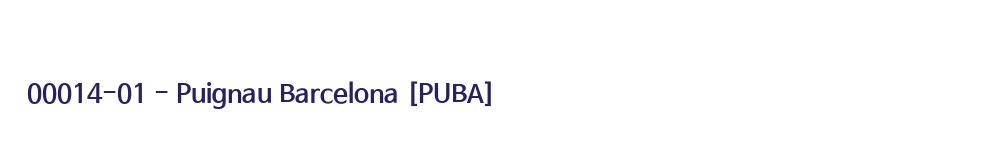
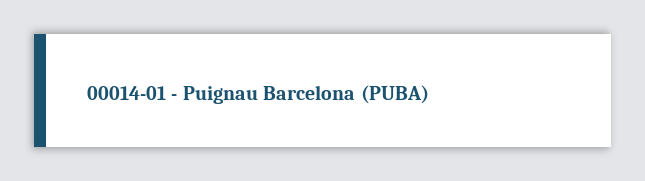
[406,81,497,107] [PUBA] -> [360,85,429,104] (PUBA)

